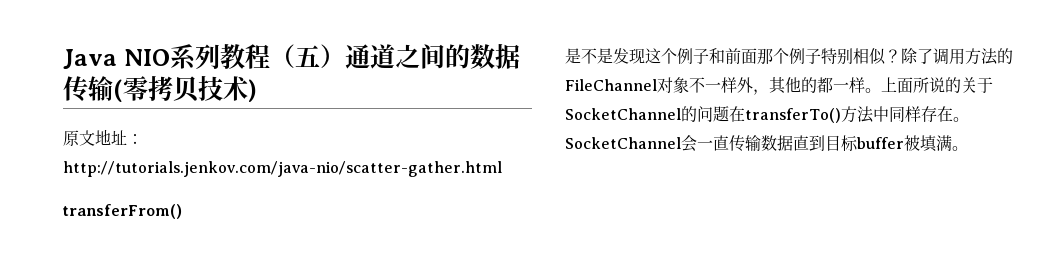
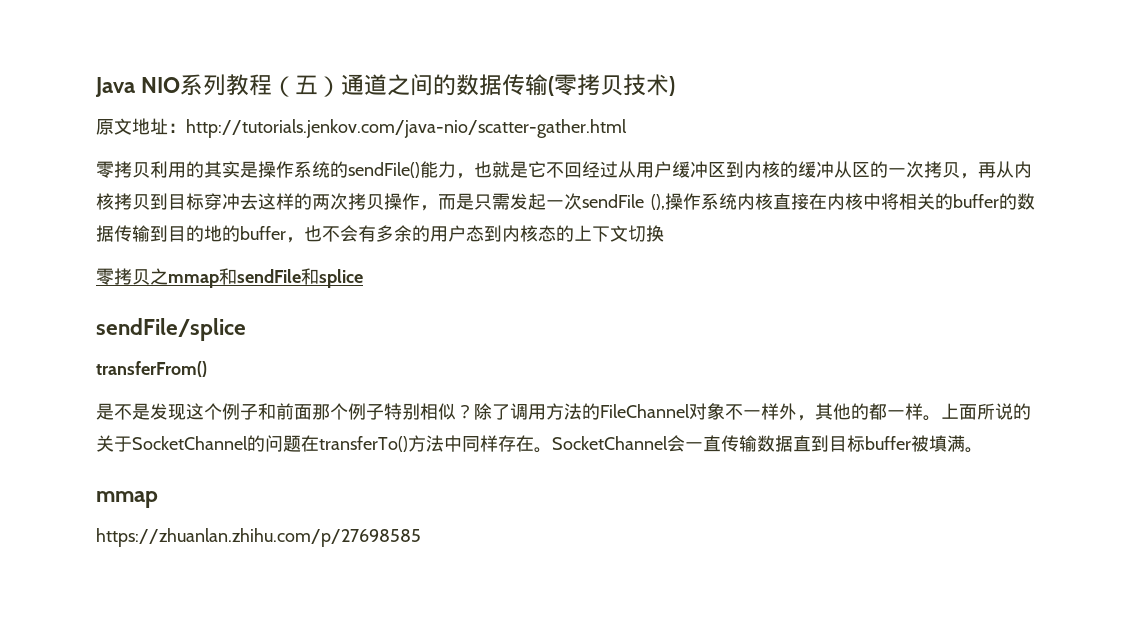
(502, 169) none -> [96,161,1032,179] [96,193,1035,211] [96,225,664,243] [96,268,363,288] [96,318,246,341] // 零拷贝利用的其实是操作系统的sendFile()能力，也就是它不回经过从用户缓冲区到内核的缓冲从区的一次拷贝，再从内核拷贝到目标穿冲去这样的两次拷贝操作，而是只需发起一次sendFile (),操作系统内核直接在内核中将相关的buffer的数据传输到目的地的buffer，也不会有多余的用户态到内核态的上下文切换 // 零拷贝之mmap和sendFile和splice // sendFile/splice
(968, 148) none -> [96,491,158,508] [96,528,421,547] // mmap // https://zhuanlan.zhihu.com/p/27698585

